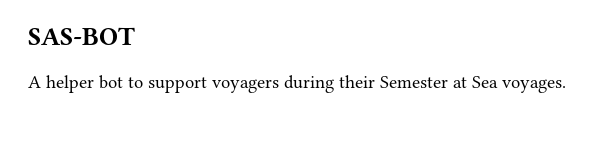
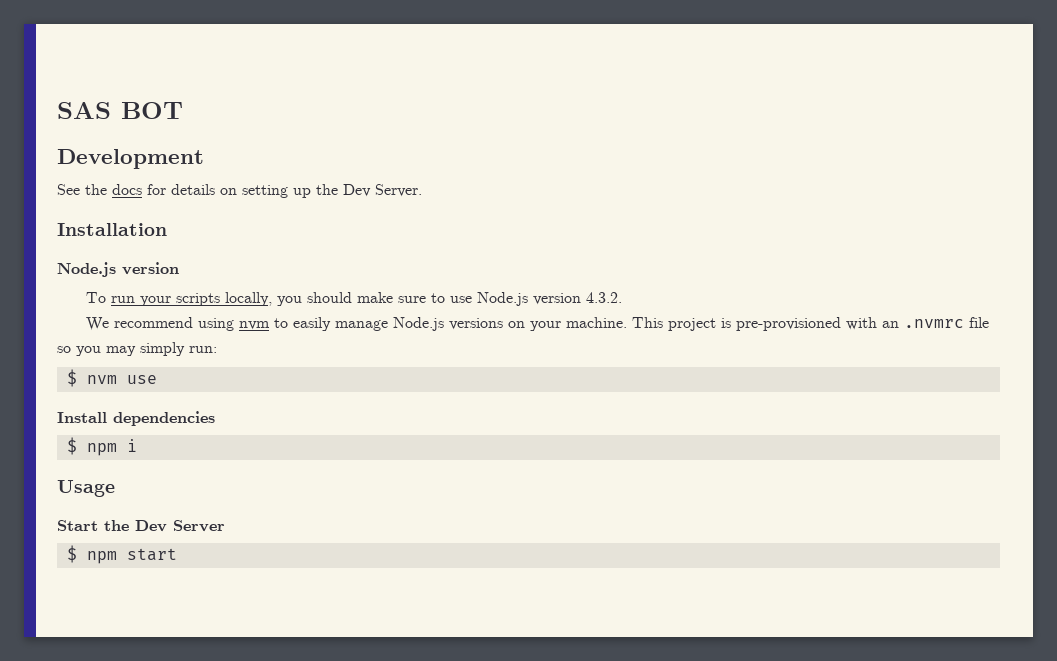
[28,27,135,45] [28,75,566,93] SAS-BOT // A helper bot to support voyagers during their Semester at Sea voyages. -> [57,102,183,119] [57,149,204,169] [57,184,422,198] [57,223,167,236] [57,262,179,277] [86,292,623,306] [86,317,990,331] [57,342,217,356] [66,369,157,387] [57,411,215,426] [66,437,137,456] [57,480,115,497] [57,520,225,532] [66,545,177,564] SAS BOT // Development // See the docs for details on setting up the Dev Server. // Installation // Node.js version // To run your scripts locally, you should make sure to use Node.js version 4.3.2. // We recommend using nvm to easily manage Node.js versions on your machine. This project is pre-provisioned with an .nvmrc file so you may simply run: // $ nvm use // Install dependencies // $ npm i // Usage // Start the Dev Server // $ npm start

